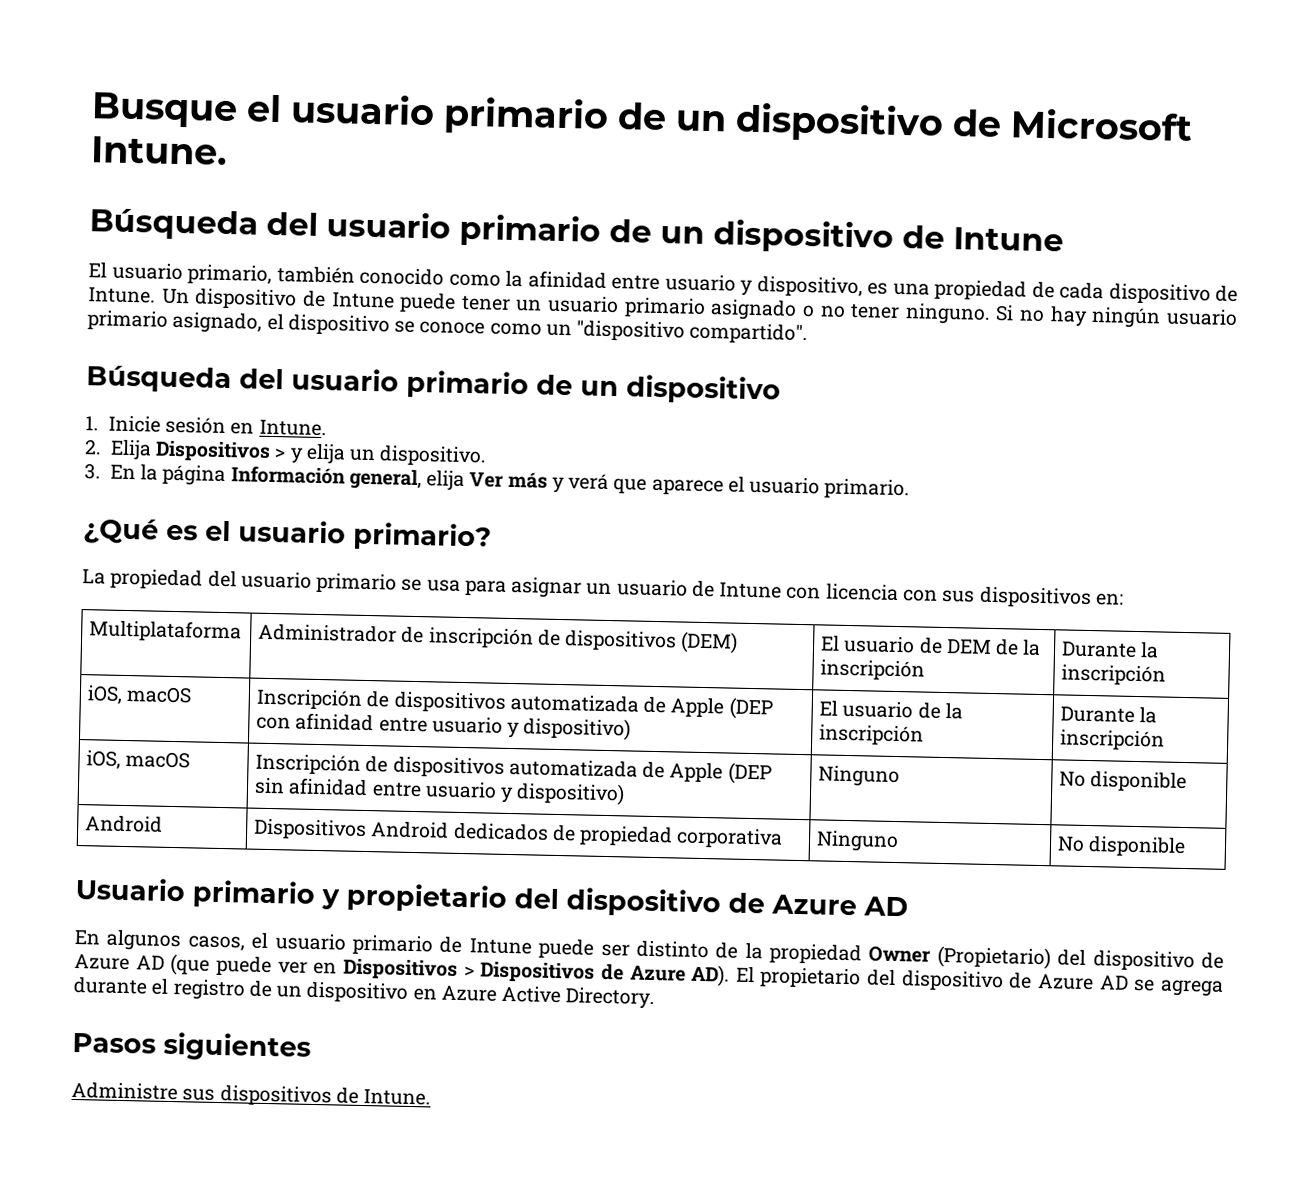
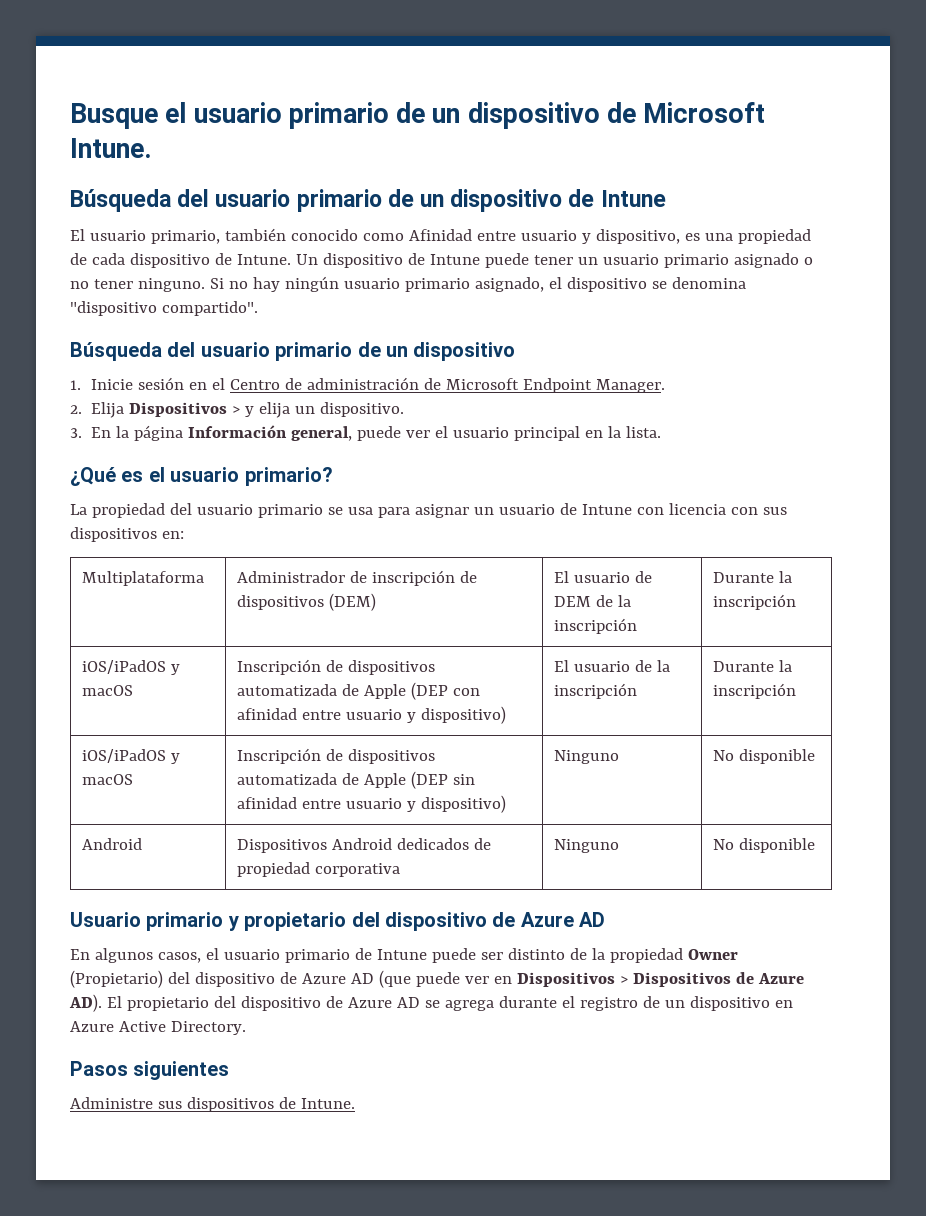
[505,270,607,289] la afinidad -> [408,229,472,241] Afinidad
[419,321,572,337] conoce como un -> [671,277,746,289] denomina
[258,419,327,437] Intune. -> [211,377,665,393] el Centro de administración de Microsoft Endpoint Manager.
[426,470,911,500] elija Ver más y verá que aparece el usuario primario. -> [357,426,662,441] puede ver el usuario principal en la lista.
[87,685,124,704] iOS, -> [81,660,180,675] iOS/iPadOS y
[86,750,122,769] iOS, -> [81,749,180,764] iOS/iPadOS y

